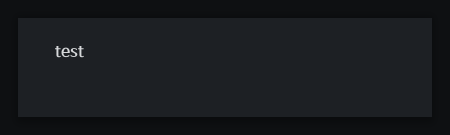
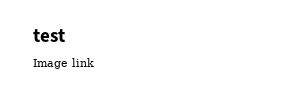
(84, 52) none -> [33,58,94,69] // Image link

